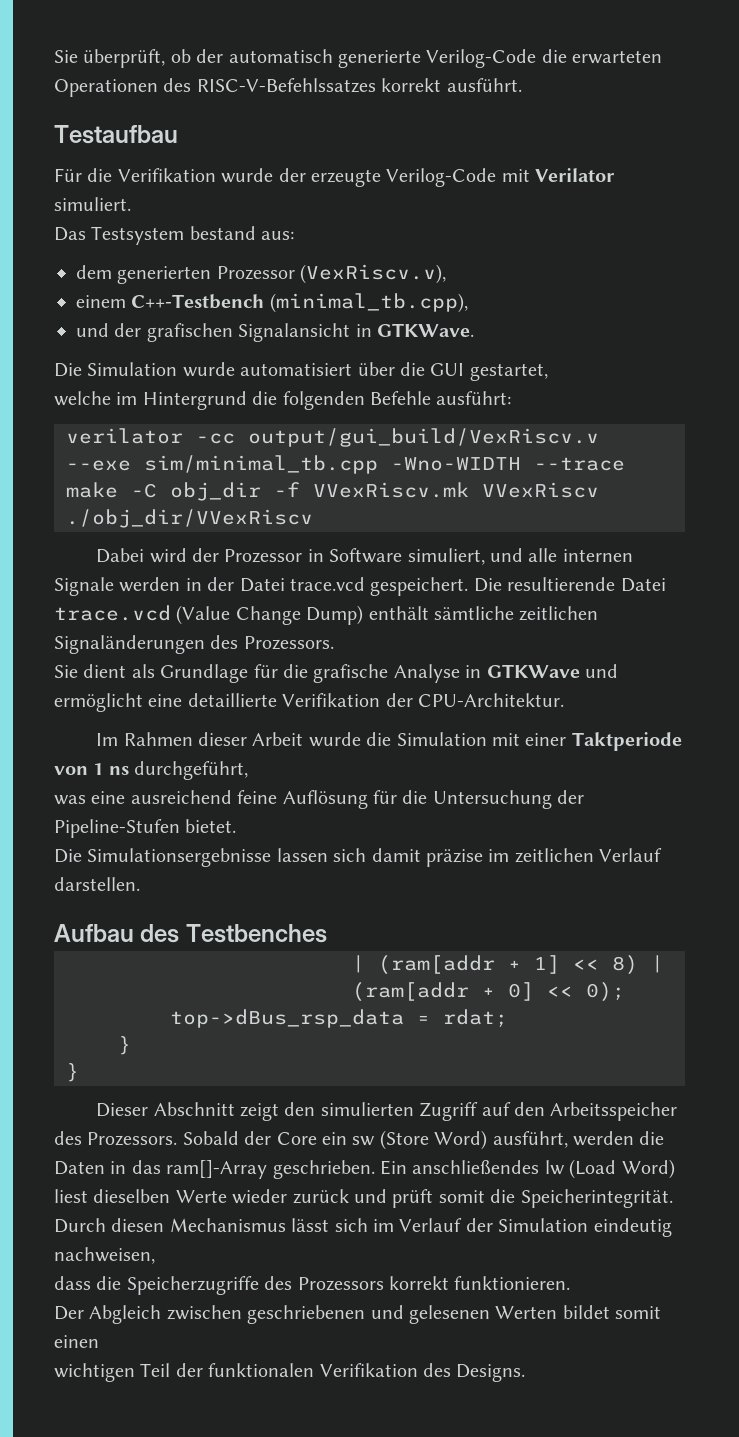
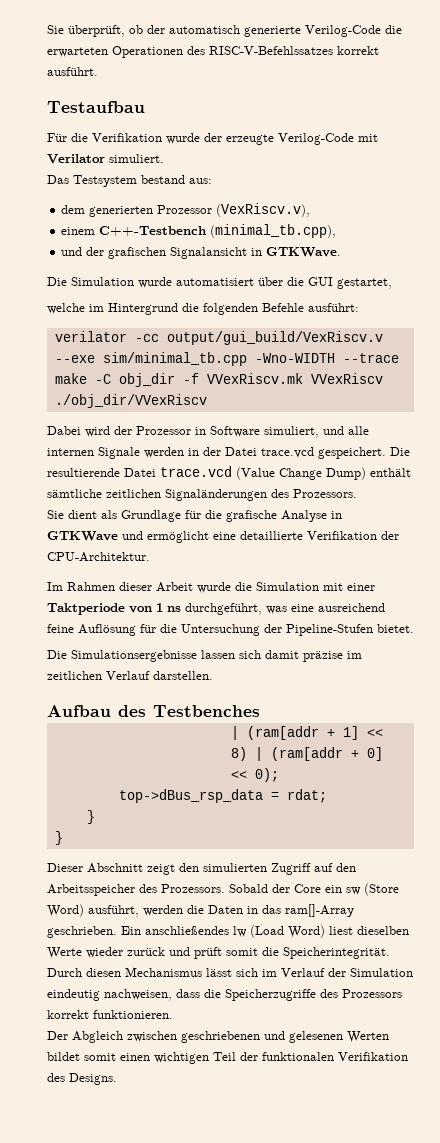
(249, 770) // -> (262, 609) none
(155, 1255) // -> (172, 995) none
(99, 1341) // -> (150, 1057) none

